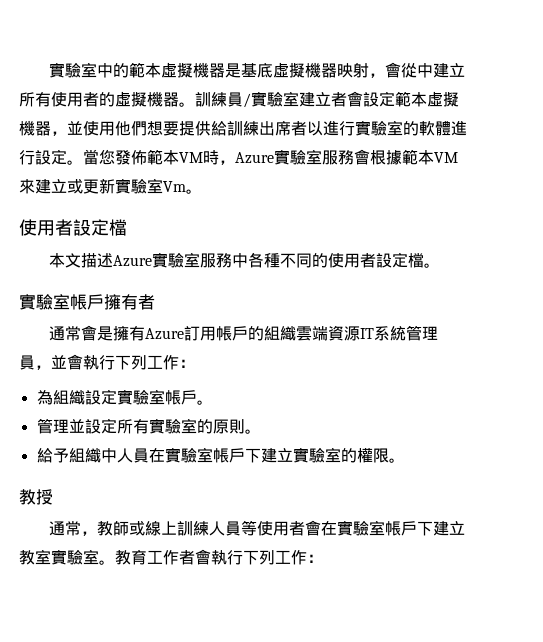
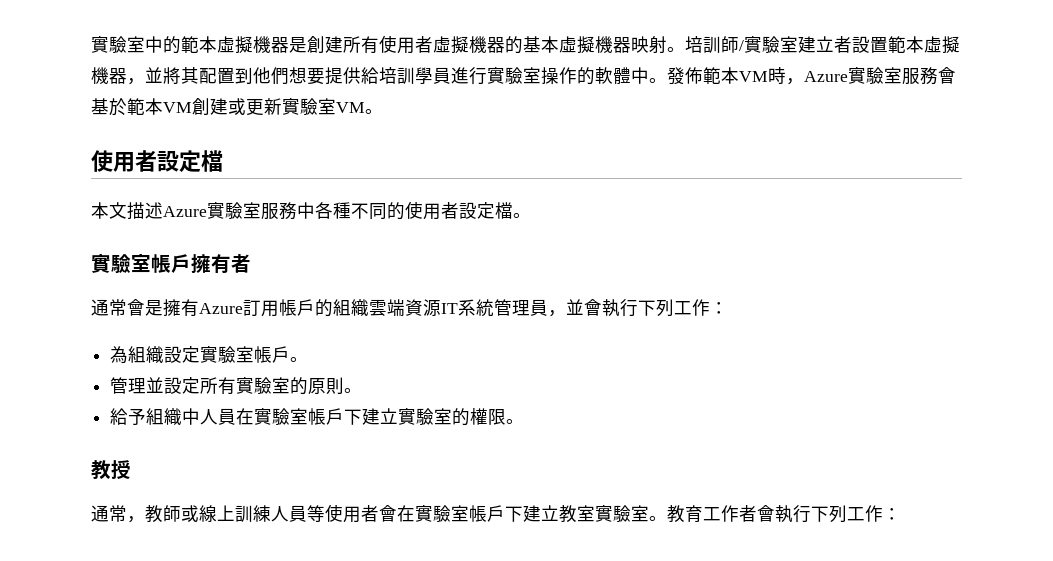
[241,62,466,78] [19,91,243,107] 基底虛擬機器映射，會從中建立所有使用者的虛擬機器。訓練員 -> [307,35,739,54] 創建所有使用者虛擬機器的基本虛擬機器映射。培訓師
[347,91,395,107] 會設定 -> [852,36,888,53] 設置
[83,121,115,136] 使用 -> [163,67,253,84] 將其配置到
[227,120,467,136] [19,149,115,165] 訓練出席者以進行實驗室的軟體進行設定。當您 -> [379,67,667,85] 培訓學員進行實驗室操作的軟體中。
[370,149,458,165] [19,179,67,194] 根據範本VM來建立 -> [91,98,228,116] 基於範本VM創建
[163,181,186,192] Vm -> [336,102,365,113] VM

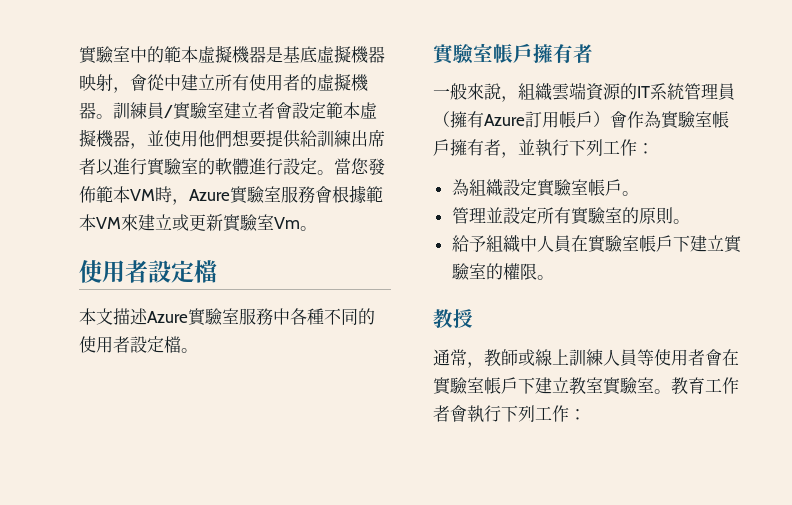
[307,35,739,54] 創建所有使用者虛擬機器的基本虛擬機器映射。培訓師 -> [283,45,385,63] [79,73,369,93] [79,102,164,119] 基底虛擬機器映射，會從中建立所有使用者的虛擬機器。訓練員
[852,36,888,53] 設置 -> [275,102,326,119] 會設定
[163,67,253,84] 將其配置到 -> [164,130,198,147] 使用
[379,67,667,85] 培訓學員進行實驗室操作的軟體中。 -> [317,129,385,147] [79,158,369,176] 訓練出席者以進行實驗室的軟體進行設定。當您
[91,98,228,116] 基於範本VM創建 -> [332,185,383,203] [79,214,172,231] 根據範本VM來建立
[336,102,365,113] VM -> [274,217,300,229] Vm
[91,299,602,317] 通常會是擁有Azure訂用帳戶的組織雲端資源IT系統管理員，並會 -> [433,82,735,102] [433,111,729,129] [433,139,535,158] 一般來說，組織雲端資源的IT系統管理員（擁有Azure訂用帳戶）會作為實驗室帳戶擁有者，並

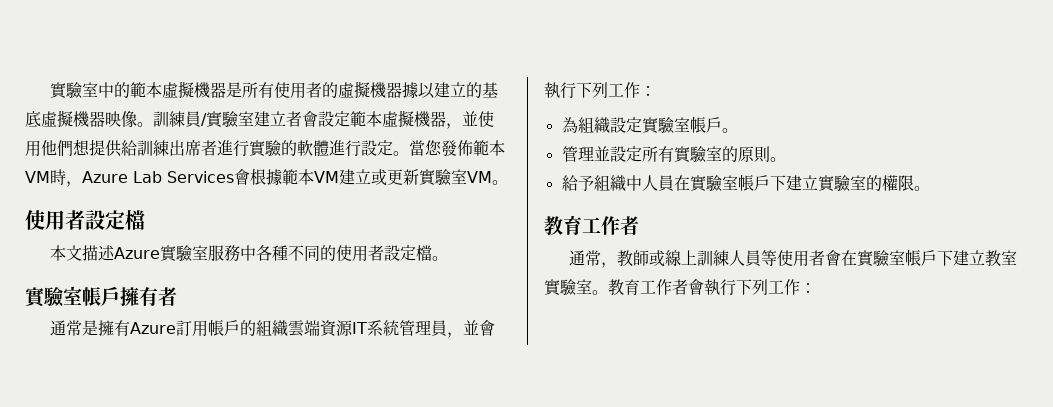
[283,45,385,63] [79,74,215,93] 基底虛擬機器映射，會從中建立 -> (242, 90) none
(96, 110) none -> [401,82,498,99] [25,110,137,128] 據以建立的基底虛擬機器映像
[249,130,266,148] 要 -> (90, 147) none
[96,159,114,176] 以 -> (217, 148) none
[181,158,198,174] 室 -> (282, 148) none
[230,186,315,204] 實驗室服務 -> [133,171,234,183] Lab Services
[121,214,138,231] 來 -> (339, 177) none
[274,217,300,229] Vm -> [467,171,492,183] VM
[433,82,735,102] [433,111,729,129] [433,139,535,158] 一般來說，組織雲端資源的IT系統管理員（擁有Azure訂用帳戶）會作為實驗室帳戶擁有者，並 -> [49,319,495,338] 通常是擁有Azure訂用帳戶的組織雲端資源IT系統管理員，並會
[453,309,473,328] 授 -> [563,216,639,235] 育工作者

